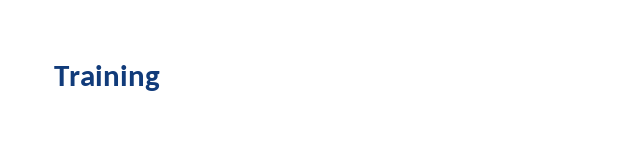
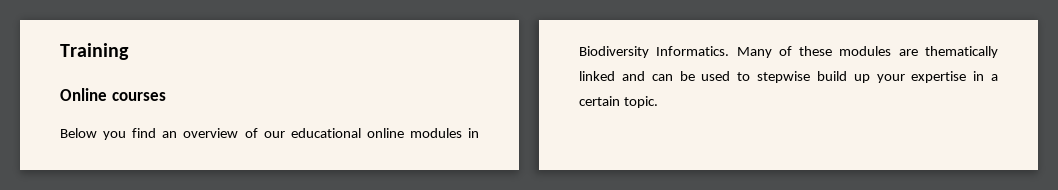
(160, 78) none -> [60,88,166,101] [60,128,480,140] [579,46,998,58] [579,71,998,83] [579,96,658,108] // Online courses // Below you find an overview of our educational online modules in Biodiversity Informatics. Many of these modules are thematically linked and can be used to stepwise build up your expertise in a certain topic.

